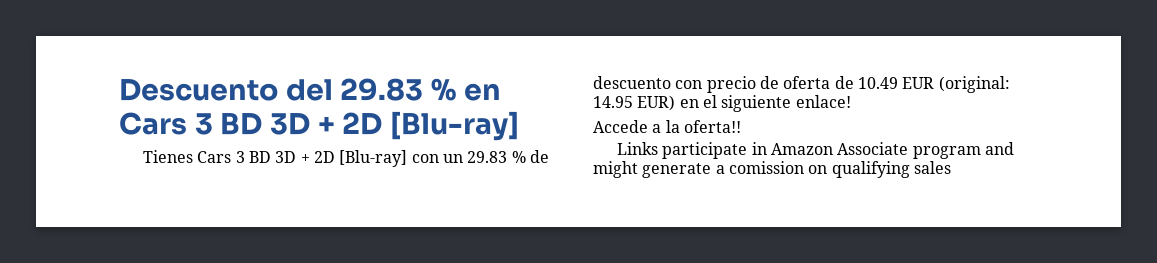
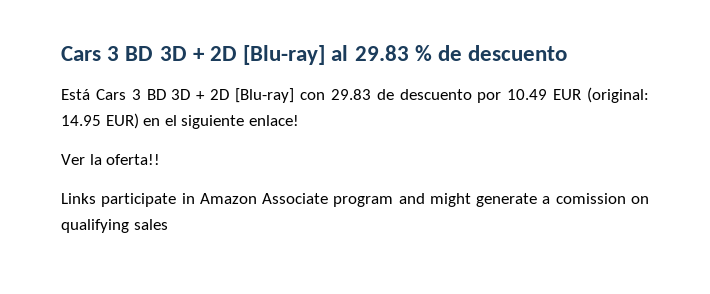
[119,78,501,101] [119,111,520,141] [143,150,194,163] Descuento del 29.83 % en Cars 3 BD 3D + 2D [Blu-ray] // Tienes -> [61,45,568,65] [61,89,90,100] Cars 3 BD 3D + 2D [Blu-ray] al 29.83 % de descuento // Está
[442,150,549,163] [593,76,854,93] un 29.83 % de descuento con precio de oferta de -> [330,89,502,103] 29.83 de descuento por
[593,120,662,133] Accede a -> [61,154,85,165] Ver

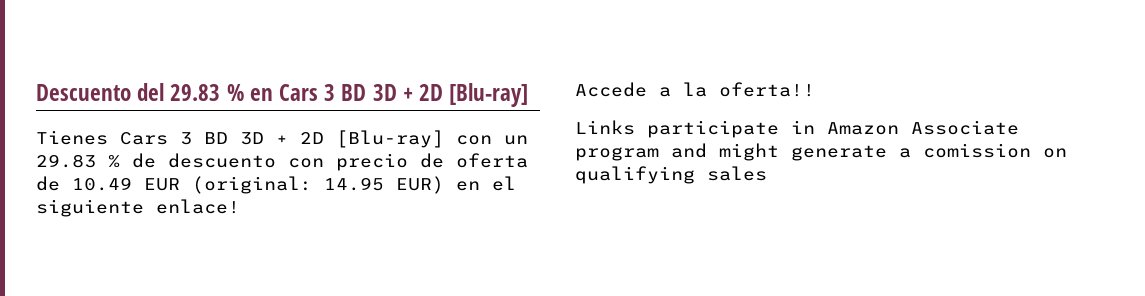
[61,45,568,65] [61,89,90,100] Cars 3 BD 3D + 2D [Blu-ray] al 29.83 % de descuento // Está -> [36,83,529,107] [36,130,108,145] Descuento del 29.83 % en Cars 3 BD 3D + 2D [Blu-ray] // Tienes
[330,89,502,103] 29.83 de descuento por -> [504,135,528,145] [36,153,528,171] [36,176,60,191] un 29.83 % de descuento con precio de oferta de
[61,154,85,165] Ver -> [575,82,671,97] Accede a

